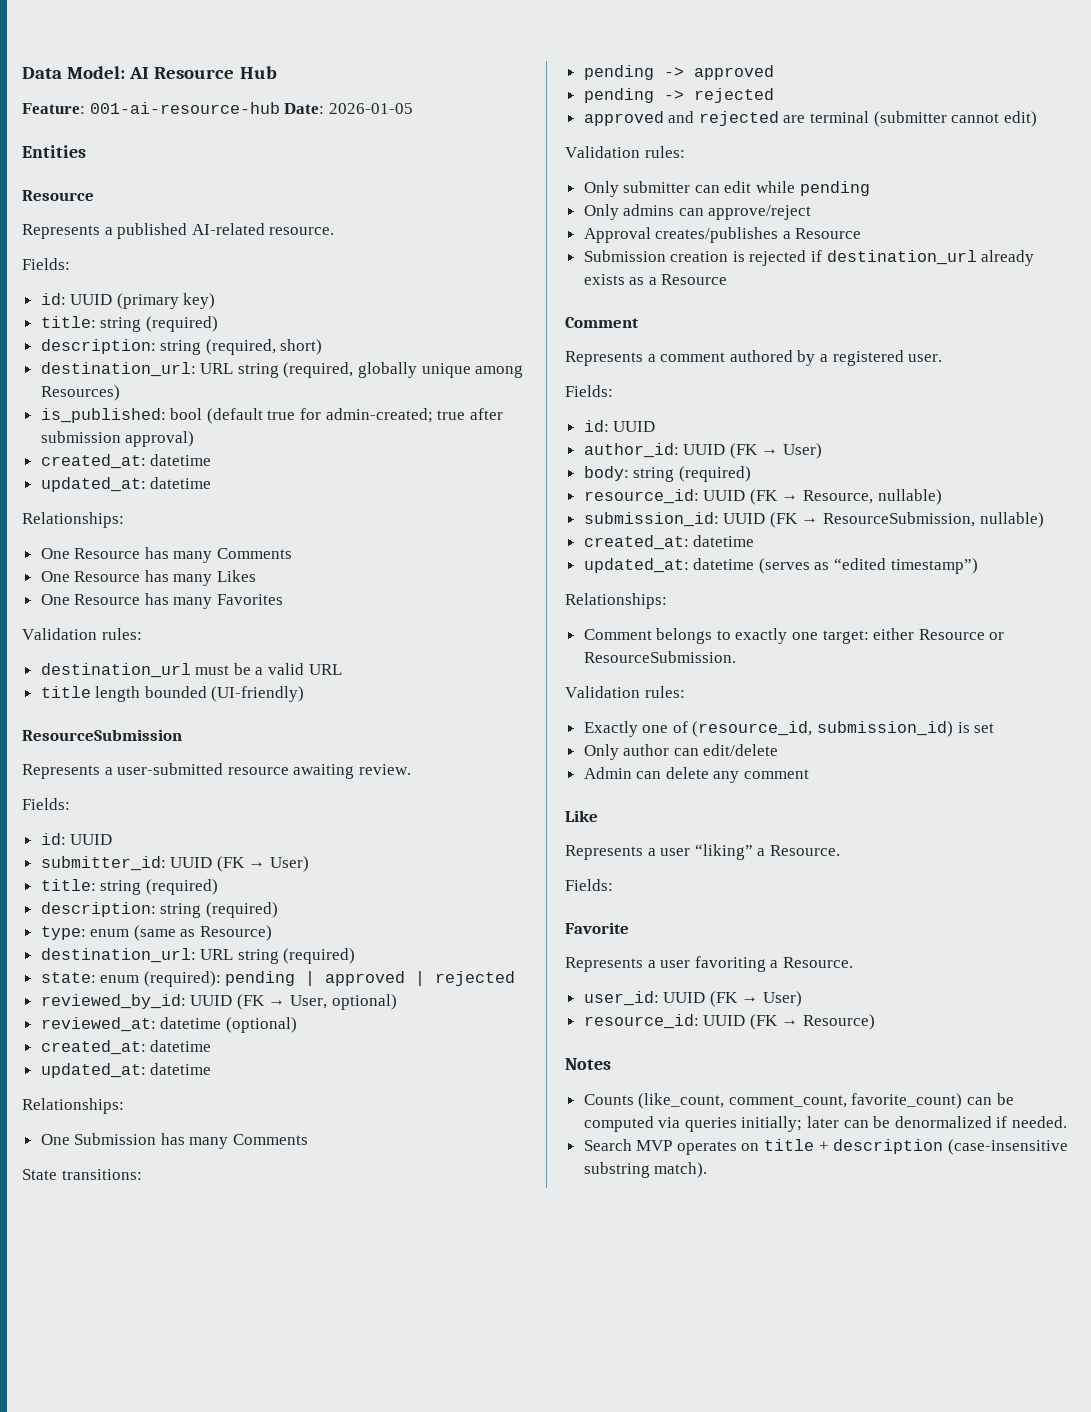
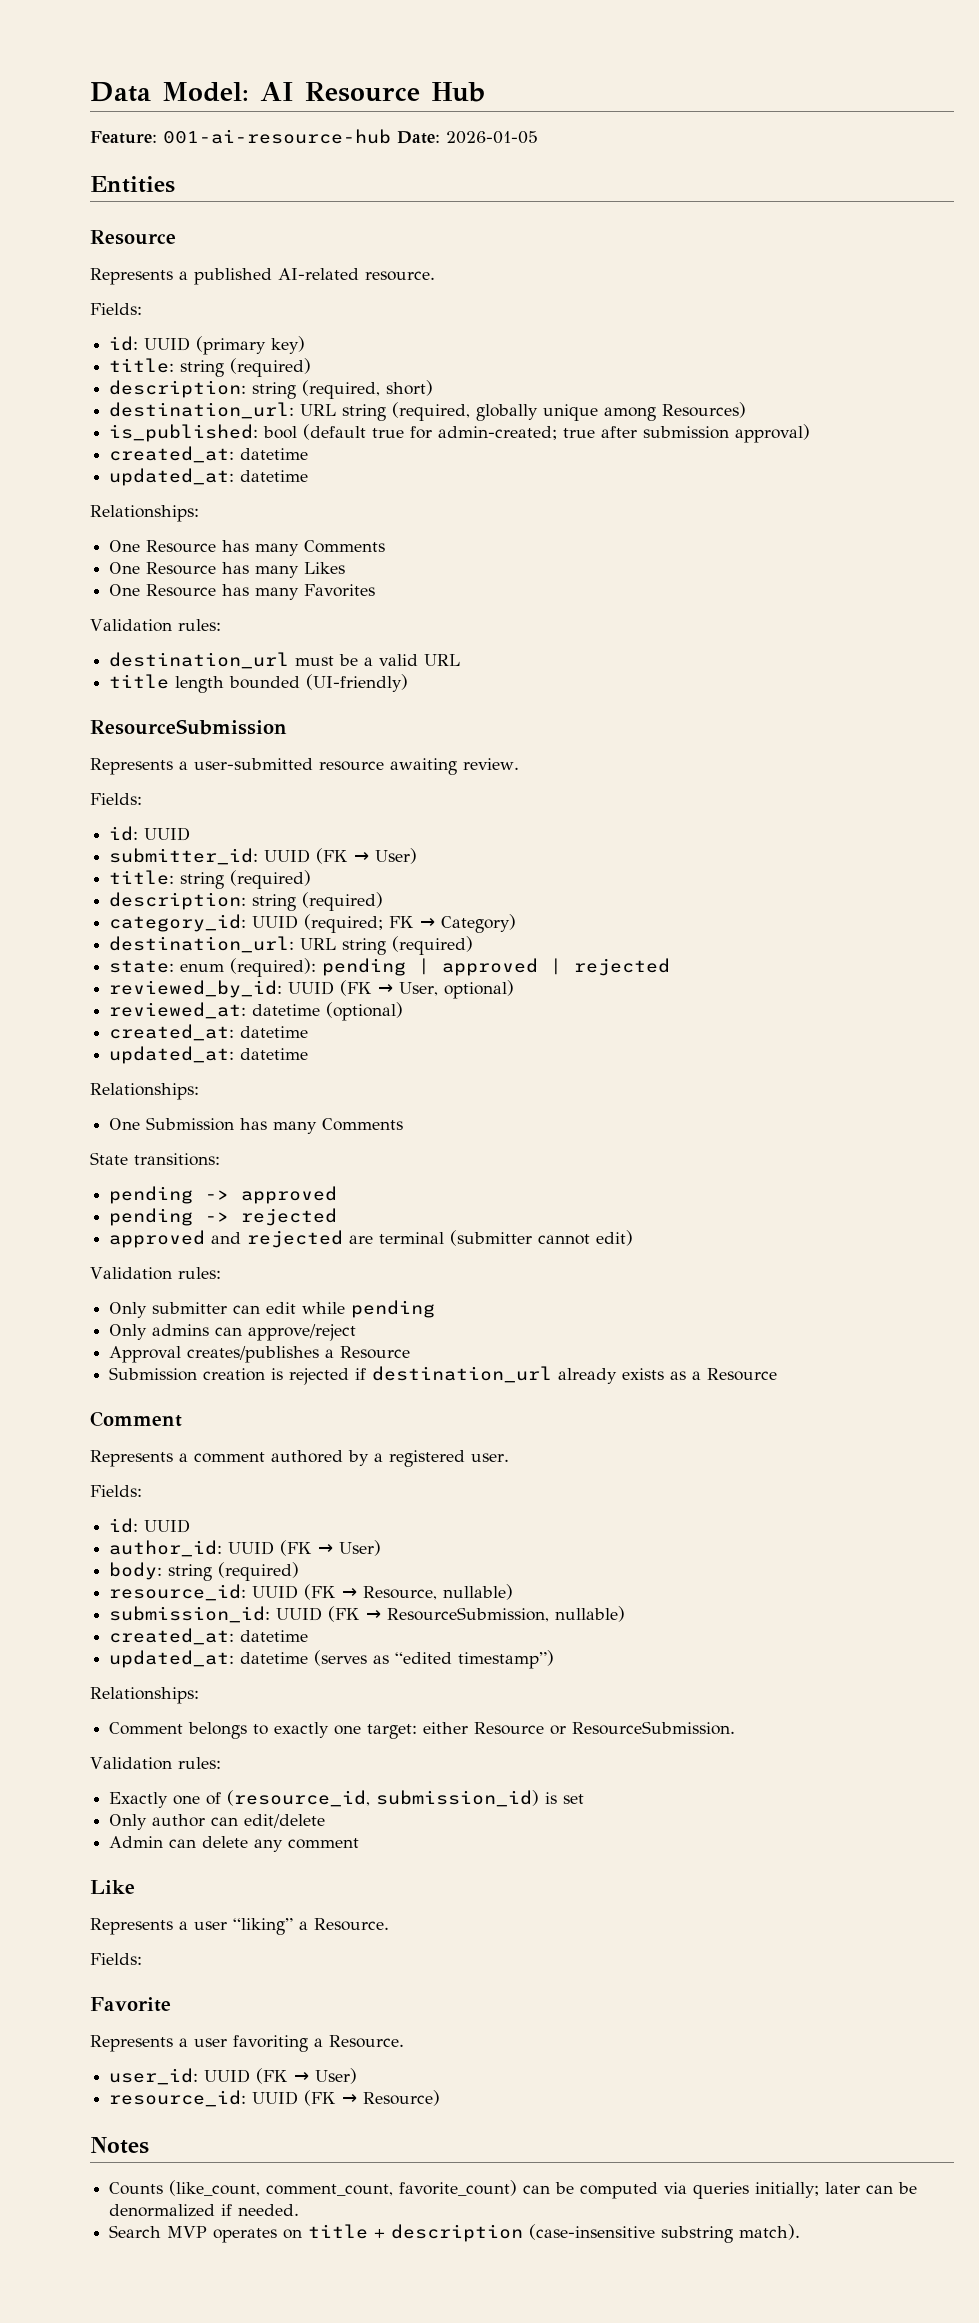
[40,925,273,941] type: enum (same as Resource) -> [109,914,517,933] category_id: UUID (required; FK → Category)

